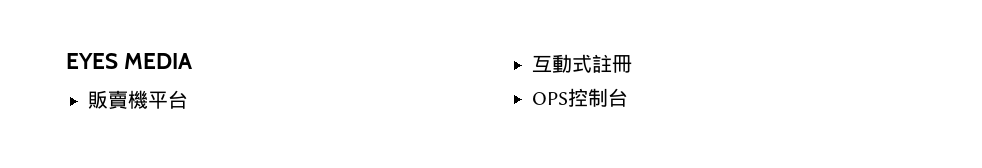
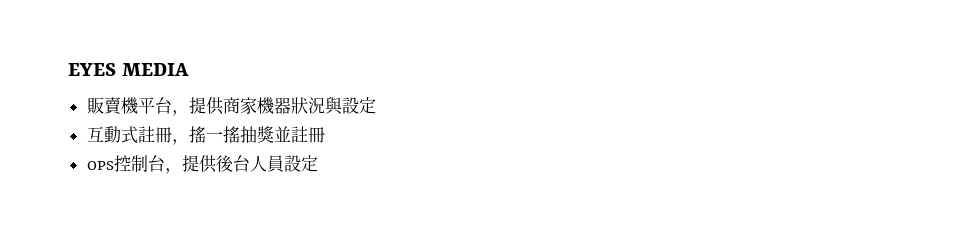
[532,54,632,73] [532,88,628,107] // 互動式註冊 // OPS控制台 -> [171,97,376,116] [86,126,325,145] [86,155,318,174] ，提供商家機器狀況與設定 // 互動式註冊，搖一搖抽獎並註冊 // OPS控制台，提供後台人員設定

